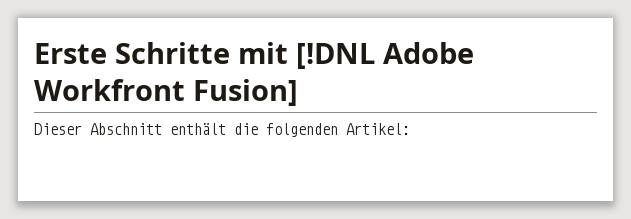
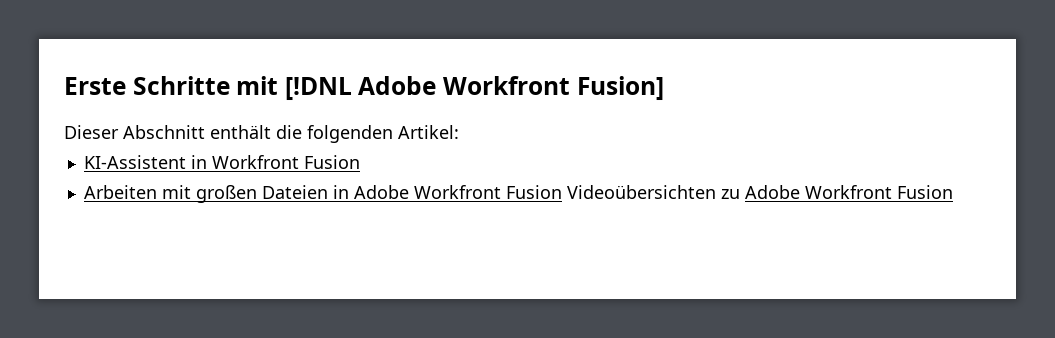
(410, 129) none -> [83,155,360,169] [83,185,953,203] // KI-Assistent in Workfront Fusion // Arbeiten mit großen Dateien in Adobe Workfront Fusion Videoübersichten zu Adobe Workfront Fusion

